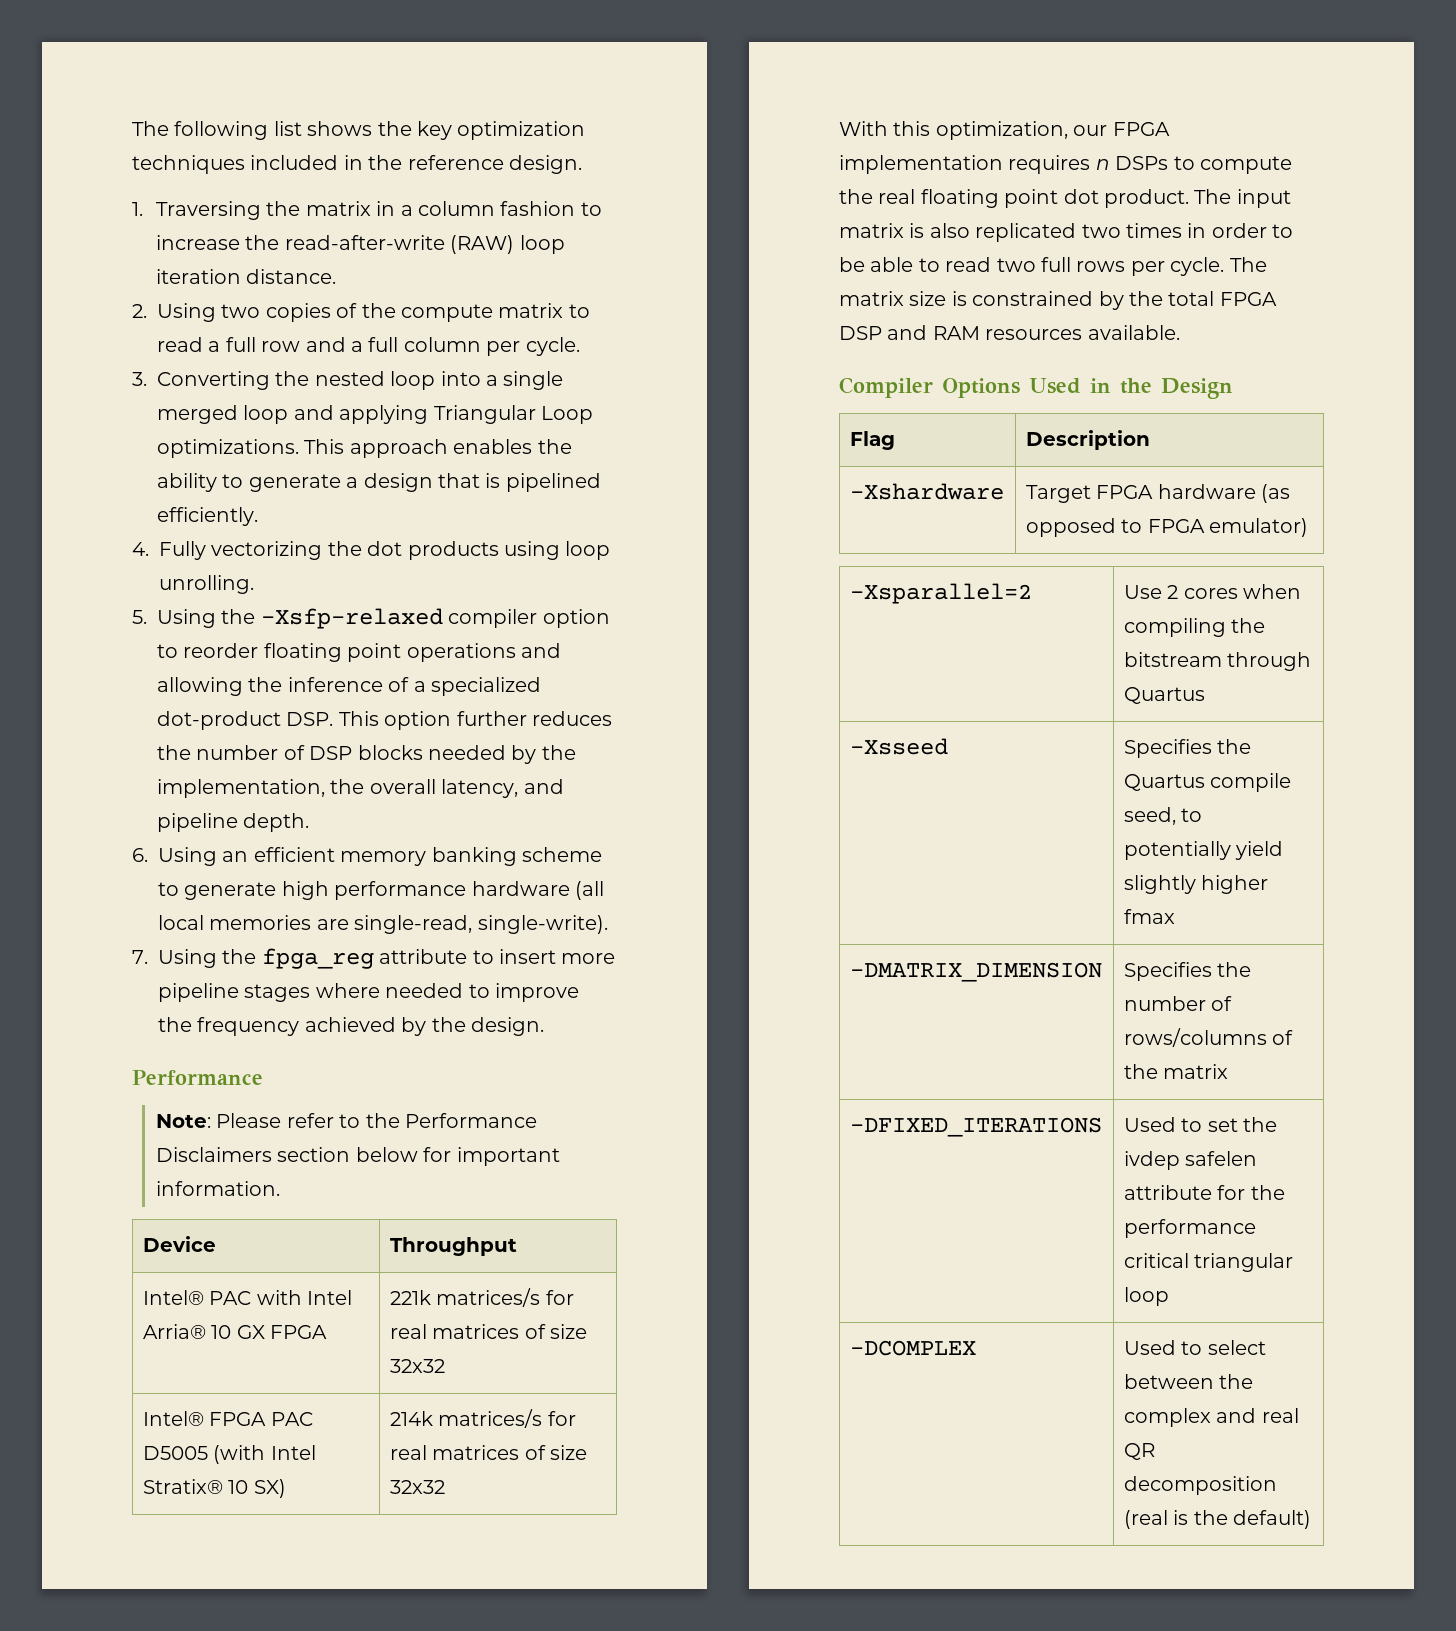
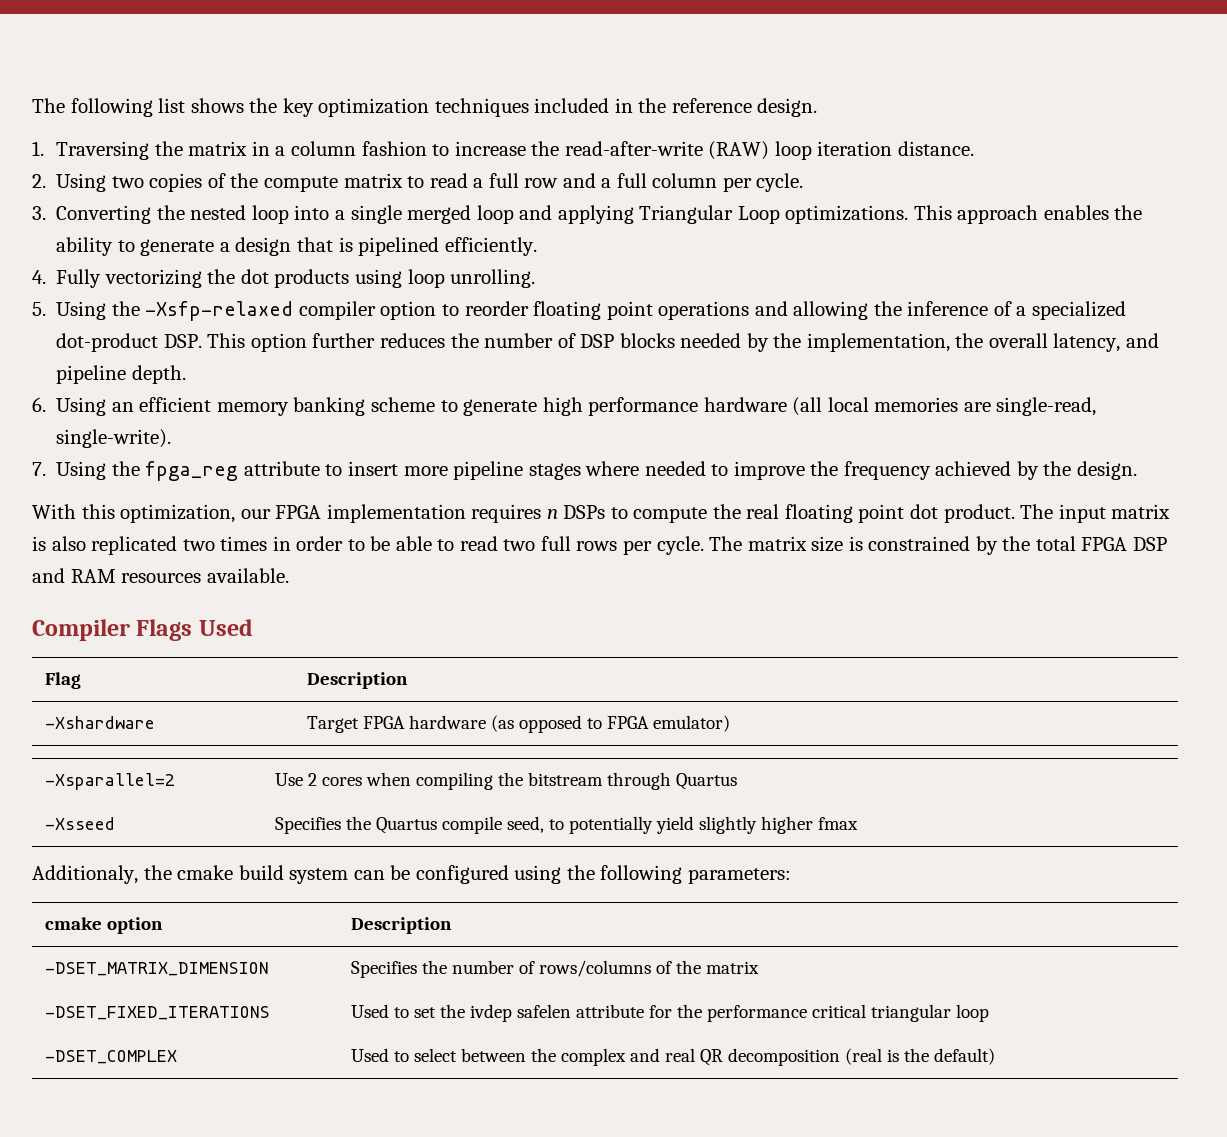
[132,1070,263,1085] [156,1113,538,1128] [156,1147,560,1166] [156,1181,281,1196] [142,1236,216,1252] [389,1237,517,1256] [142,1290,353,1305] [142,1324,328,1339] [389,1288,574,1307] [389,1324,588,1339] [389,1359,445,1373] [142,1411,313,1426] [142,1445,316,1464] [142,1479,286,1498] [389,1409,576,1428] [389,1445,588,1460] [389,1480,445,1494] // Performance // Note: Please refer to the Performance Disclaimers section below for important information. // Device | Throughput // Intel® PAC with Intel Arria® 10 GX FPGA | 221k matrices/s for real matrices of size 32x32 // Intel® FPGA PAC D5005 (with Intel Stratix® 10 SX) | 214k matrices/s for real matrices of size 32x32 -> (1137, 470) none
[942,378,1233,399] Options Used in the Design -> [136,619,253,641] Flags Used
[849,962,1102,982] // -DMATRIX_DIMENSION -> [32,865,791,884] [44,917,163,934] [350,917,452,934] [44,962,269,976] // Additionaly, the cmake build system can be configured using the following parameters: // cmake option | Description // -DSET_MATRIX_DIMENSION
[849,1117,1102,1137] -DFIXED_ITERATIONS -> [44,1006,270,1020] -DSET_FIXED_ITERATIONS
[849,1340,976,1356] -DCOMPLEX -> [44,1050,177,1064] -DSET_COMPLEX

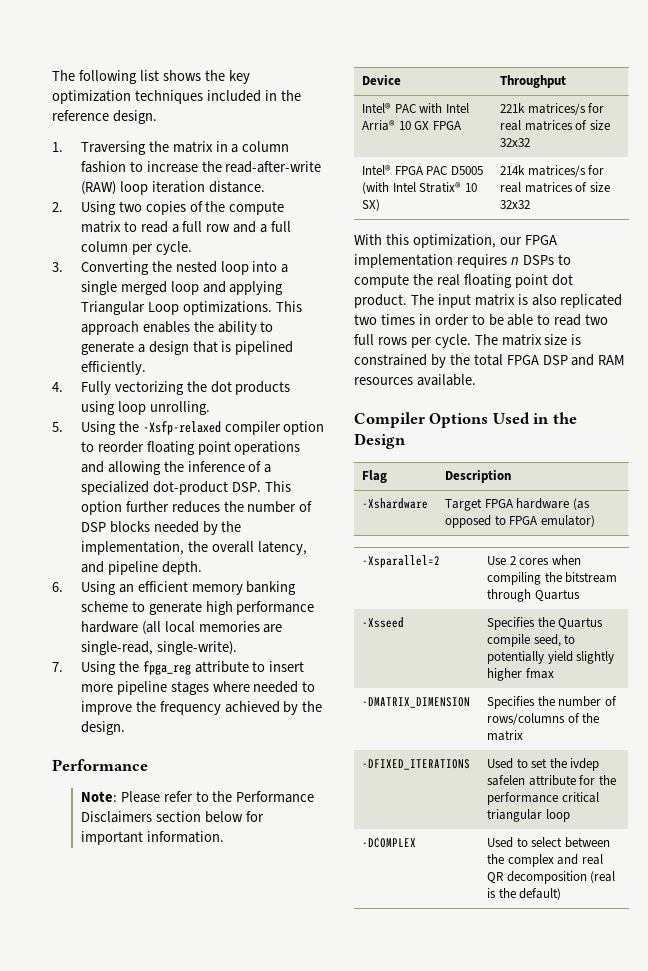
(1137, 470) none -> [52,759,148,771] [80,791,315,803] [80,811,264,823] [80,831,224,845] [362,75,402,85] [500,75,567,88] [362,103,469,113] [362,120,462,131] [500,103,605,115] [500,120,610,131] [500,138,531,147] [362,165,483,175] [362,182,477,194] [362,199,381,211] [500,165,605,177] [500,182,610,193] [500,200,531,209] // Performance // Note: Please refer to the Performance Disclaimers section below for important information. // Device | Throughput // Intel® PAC with Intel Arria® 10 GX FPGA | 221k matrices/s for real matrices of size 32x32 // Intel® FPGA PAC D5005 (with Intel Stratix® 10 SX) | 214k matrices/s for real matrices of size 32x32
[136,619,253,641] Flags Used -> [429,412,577,428] [354,433,406,449] Options Used in the Design
[32,865,791,884] [44,917,163,934] [350,917,452,934] [44,962,269,976] // Additionaly, the cmake build system can be configured using the following parameters: // cmake option | Description // -DSET_MATRIX_DIMENSION -> [362,697,471,708] // -DMATRIX_DIMENSION
[44,1006,270,1020] -DSET_FIXED_ITERATIONS -> [362,759,471,770] -DFIXED_ITERATIONS
[44,1050,177,1064] -DSET_COMPLEX -> [362,838,417,848] -DCOMPLEX

